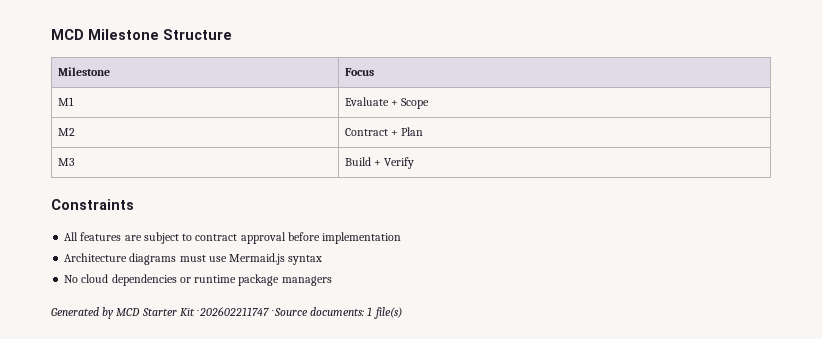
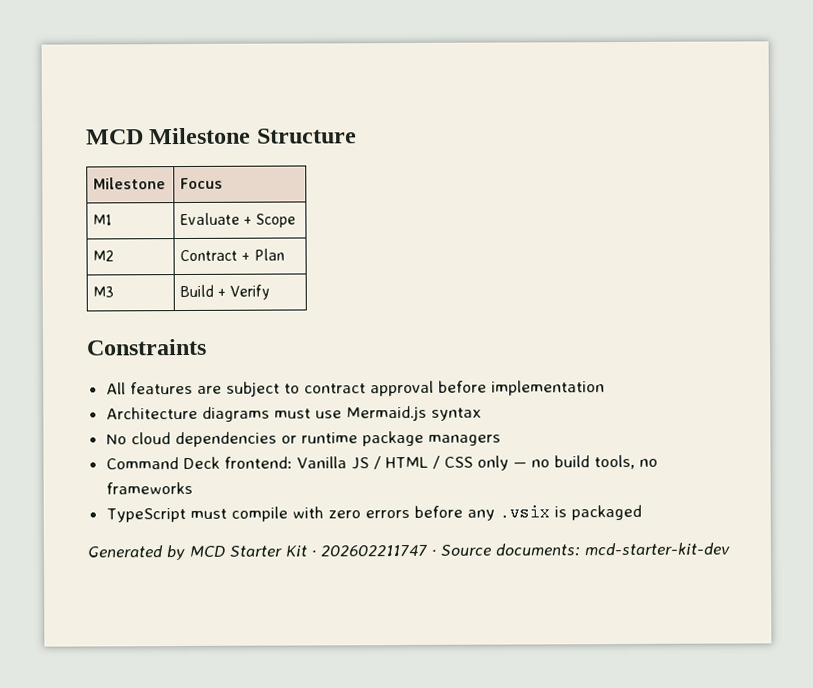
(332, 281) none -> [105,454,658,471] [105,481,193,495] [105,503,642,523] // Command Deck frontend: Vanilla JS / HTML / CSS only — no build tools, no frameworks // TypeScript must compile with zero errors before any .vsix is packaged
[367,307,402,319] 1 file(s) -> [584,542,730,556] mcd-starter-kit-dev

